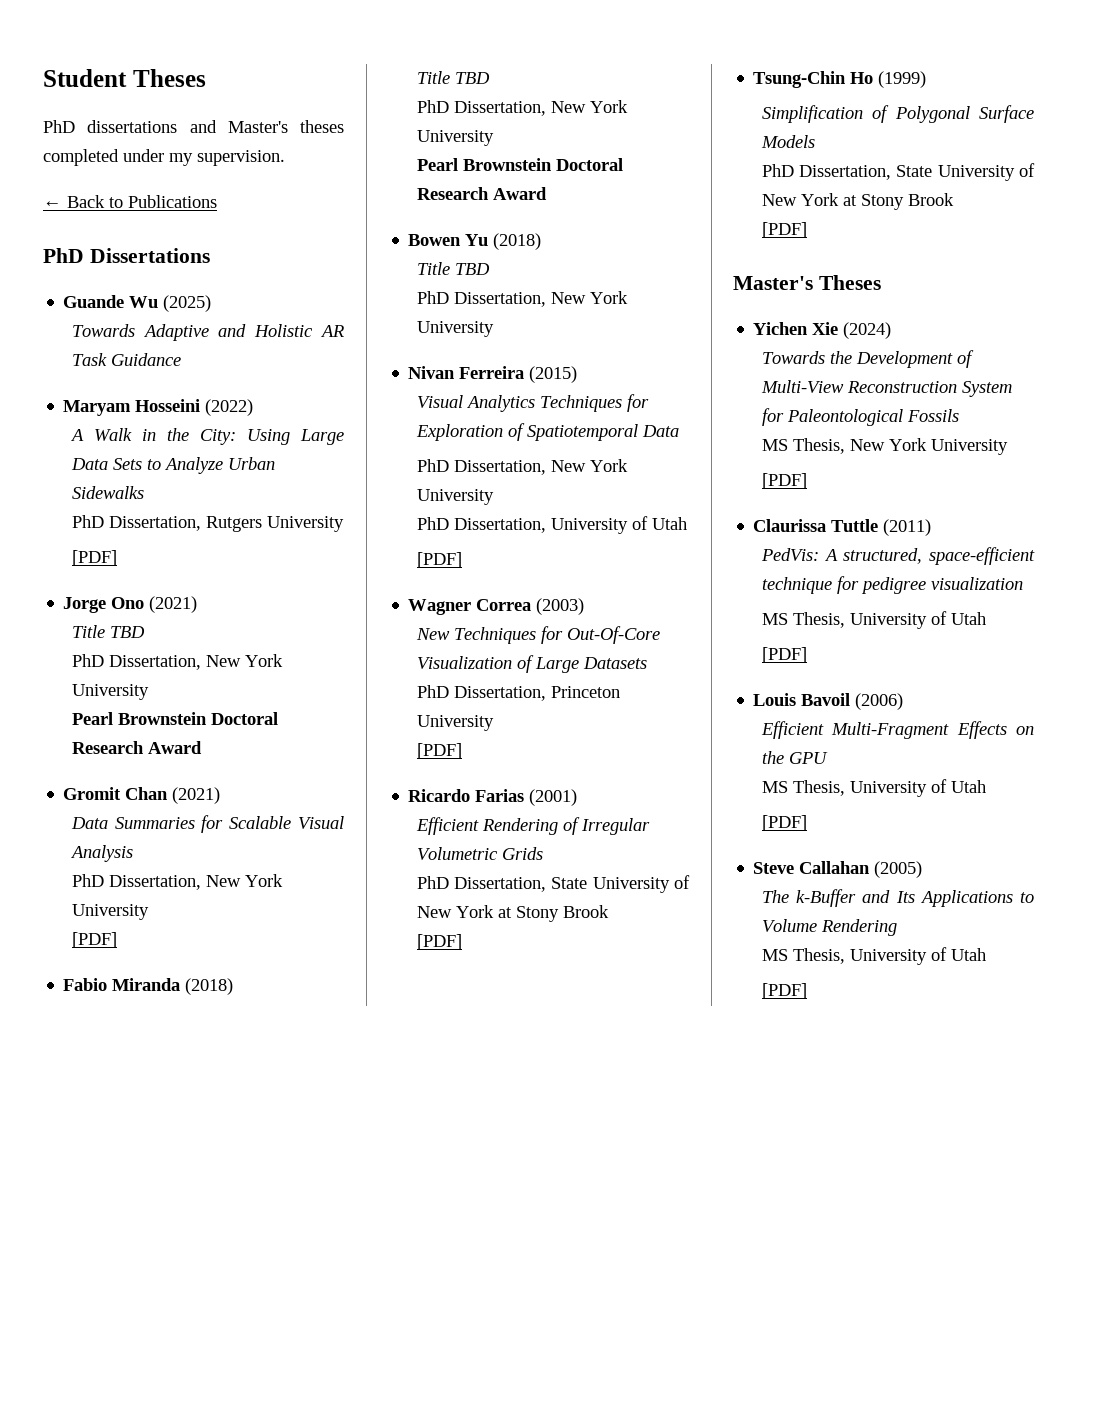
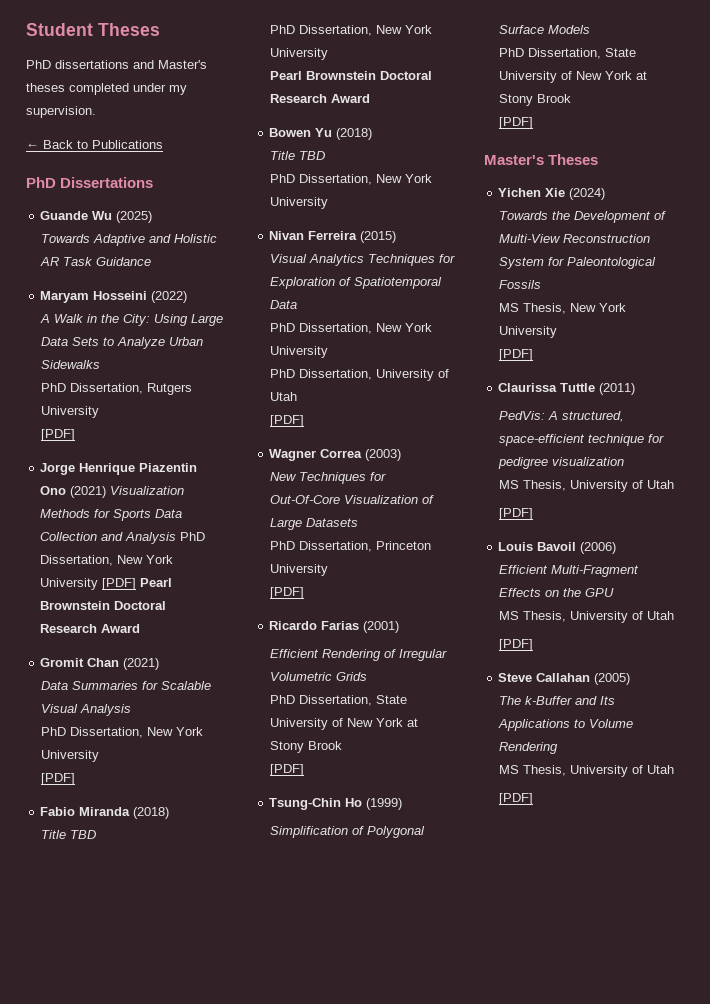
(107, 605) none -> [79,463,198,475] Henrique Piazentin
[71,625,145,638] [71,654,283,670] [71,684,149,700] // Title TBD // PhD Dissertation, New York University // -> [110,486,185,495] [40,509,183,521] [40,532,206,544] [40,555,174,566] [40,578,137,590] Visualization Methods for Sports Data Collection and Analysis PhD Dissertation, New York University [PDF]

